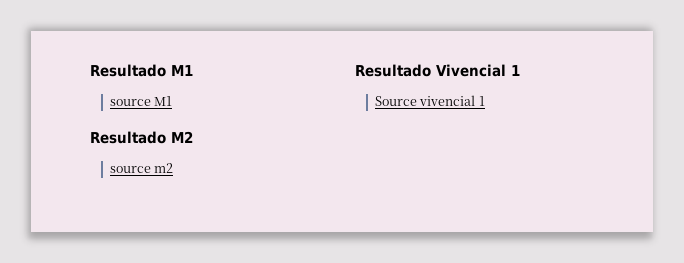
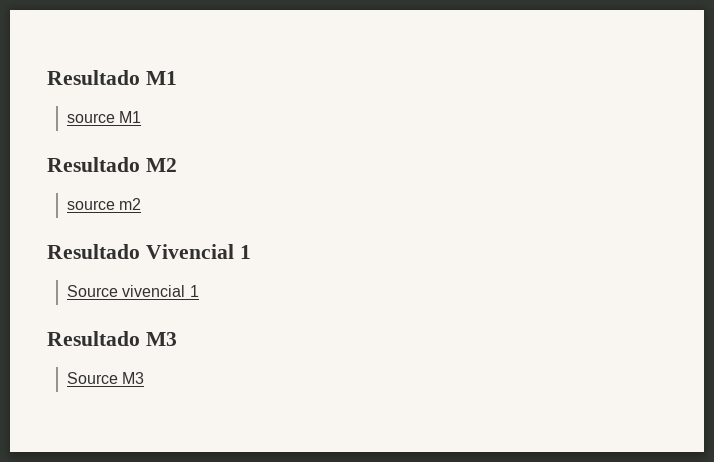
(485, 101) none -> [47,331,177,346] [67,372,145,384] // Resultado M3 // Source M3

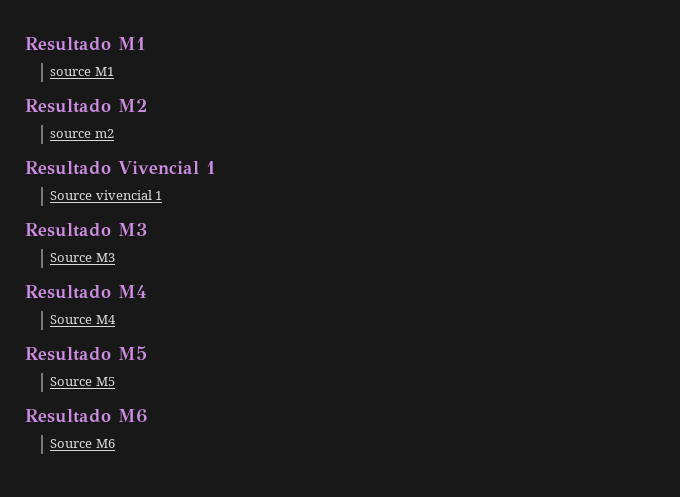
(145, 378) none -> [25,285,147,299] [50,315,116,324] [25,346,147,361] [50,377,115,386] [25,409,148,423] [50,439,115,448] // Resultado M4 // Source M4 // Resultado M5 // Source M5 // Resultado M6 // Source M6

